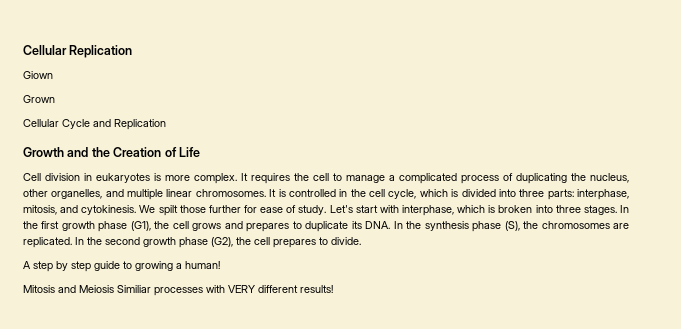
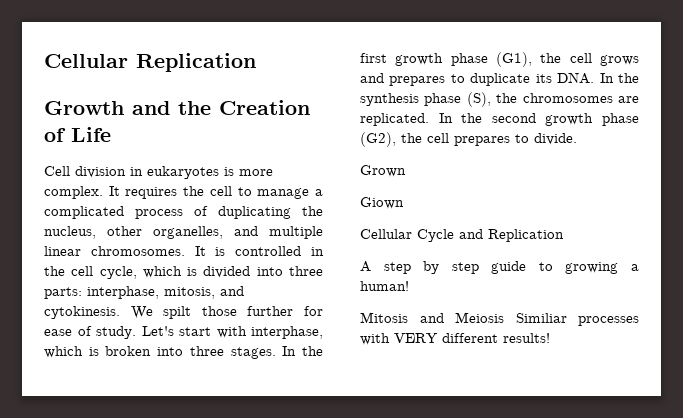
[23,71,53,79] [23,95,55,103] [23,119,166,130] // Giown // Grown // Cellular Cycle and Replication -> (256, 62) none
(361, 241) none -> [360,165,406,177] [360,197,404,209] [360,229,564,242] // Grown // Giown // Cellular Cycle and Replication

